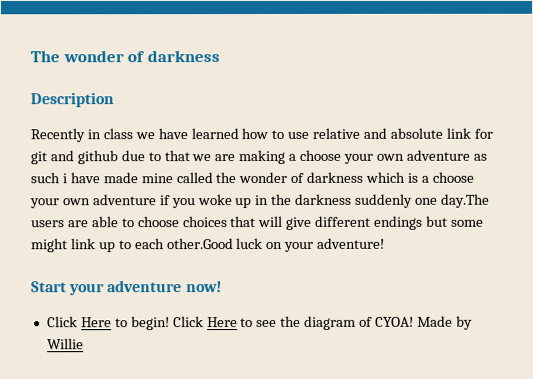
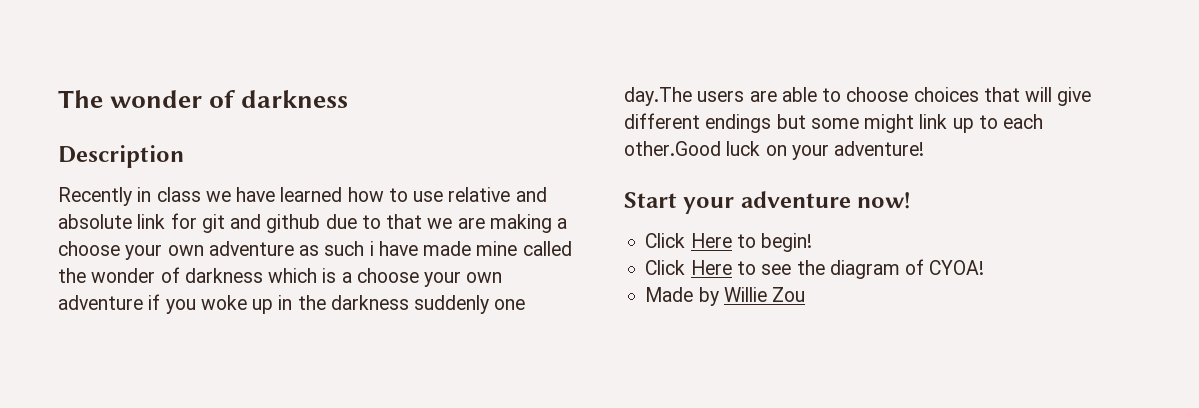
(170, 323) none -> (813, 242) //
(415, 321) none -> (985, 267) //
(84, 344) none -> [772,287,806,302] Zou

